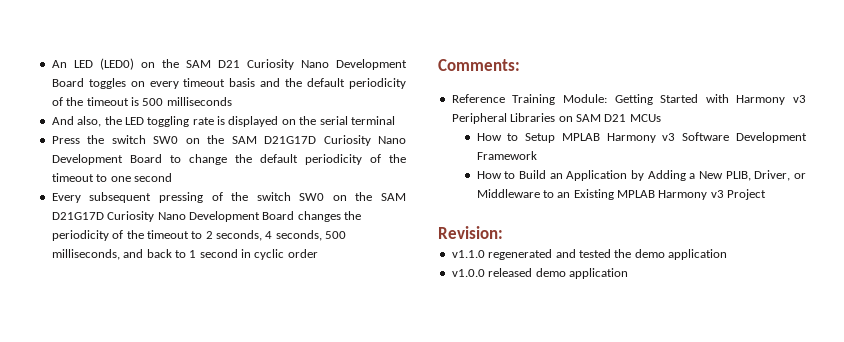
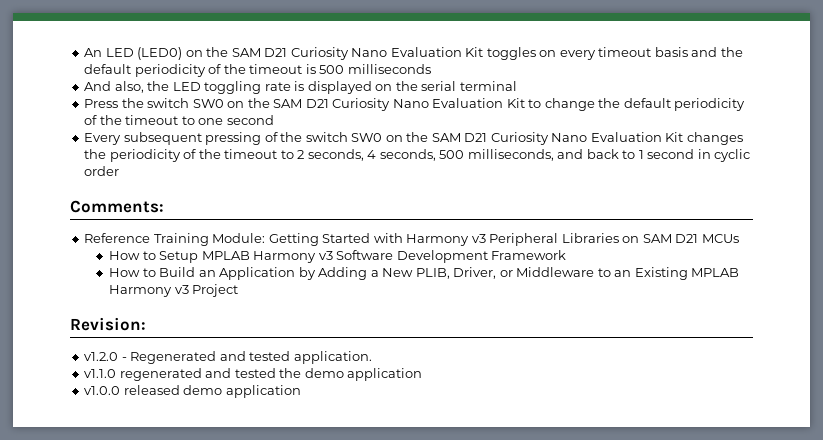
[335,59,407,70] [51,78,84,87] Development Board -> [390,47,484,57] Evaluation Kit
[264,135,407,146] [51,154,162,165] D21G17D Curiosity Nano Development Board -> [305,98,525,111] D21 Curiosity Nano Evaluation Kit
[51,211,295,222] D21G17D Curiosity Nano Development Board -> [464,132,684,145] D21 Curiosity Nano Evaluation Kit
(503, 232) none -> [84,351,372,364] // v1.2.0 - Regenerated and tested application.

